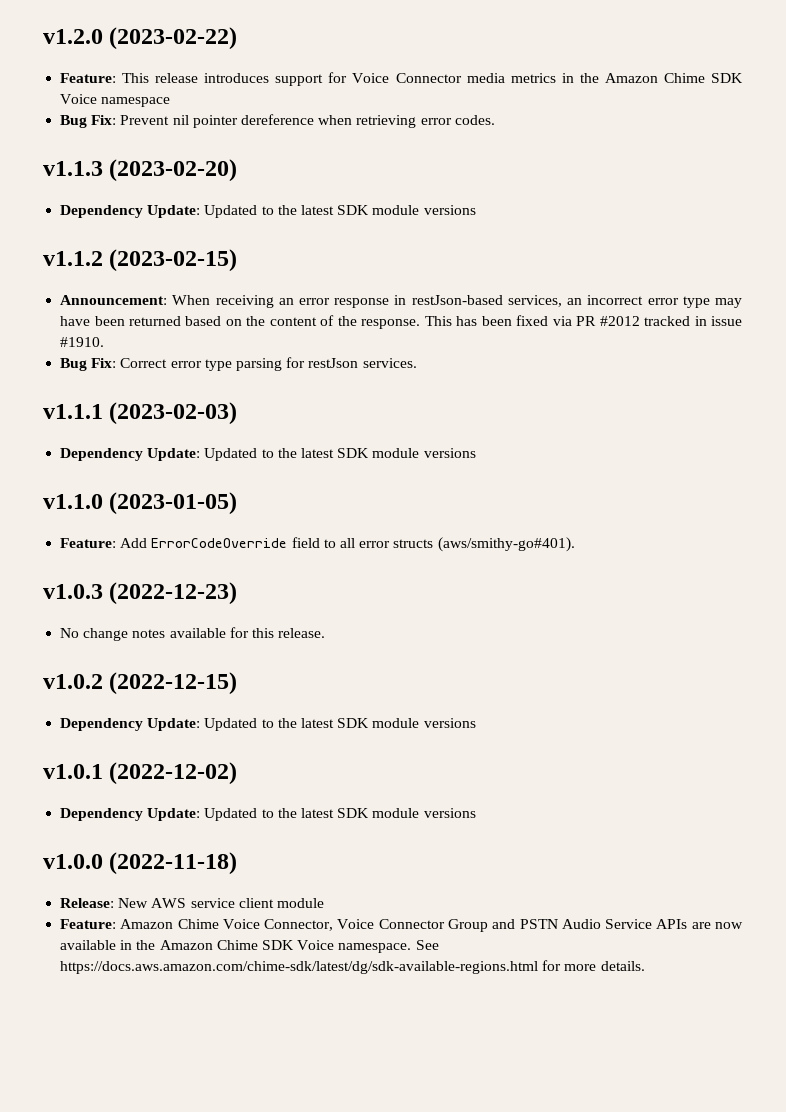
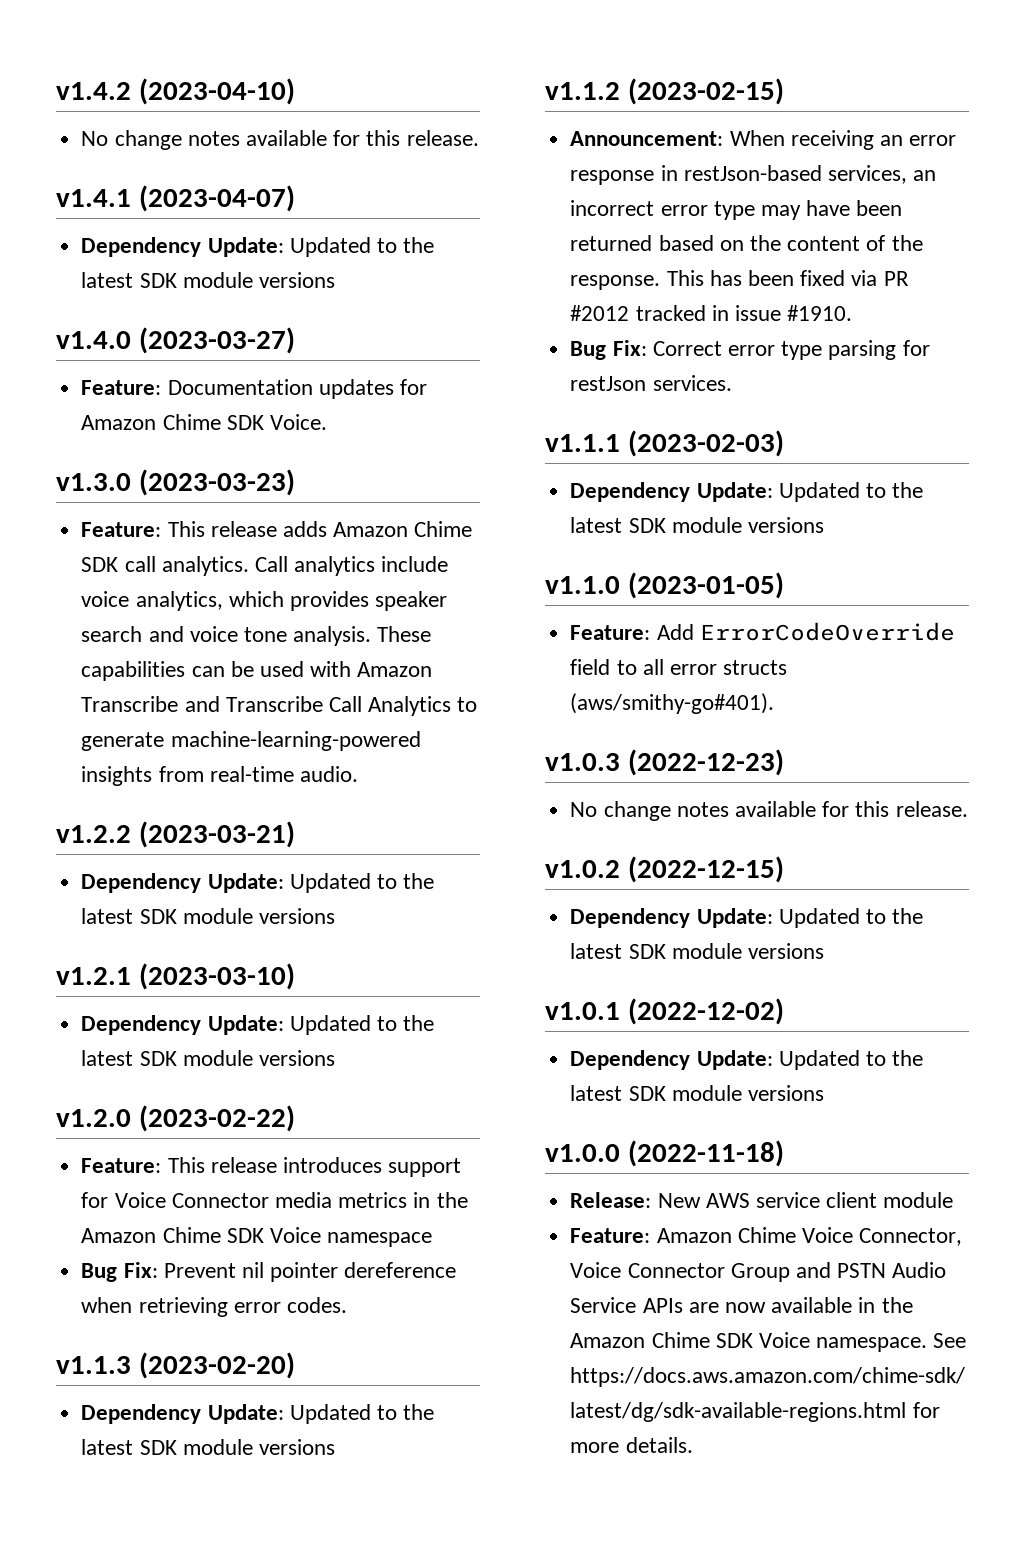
(43, 36) none -> [56,78,295,105] [81,130,479,150] [56,185,295,212] [81,237,435,257] [81,272,335,288] [56,327,295,354] [81,379,427,399] [81,414,327,430] [56,469,295,496] [81,521,473,537] [81,556,449,576] [81,591,448,611] [81,626,432,646] [81,661,433,681] [81,696,478,716] [81,731,421,751] [81,766,358,786] [56,821,295,848] [81,873,435,893] [81,908,335,924] [56,963,295,990] [81,1015,435,1035] [81,1050,335,1066] v1.4.2 (2023-04-10) // No change notes available for this release. // v1.4.1 (2023-04-07) // Dependency Update: Updated to the latest SDK module versions // v1.4.0 (2023-03-27) // Feature: Documentation updates for Amazon Chime SDK Voice. // v1.3.0 (2023-03-23) // Feature: This release adds Amazon Chime SDK call analytics. Call analytics include voice analytics, which provides speaker search and voice tone analysis. These capabilities can be used with Amazon Transcribe and Transcribe Call Analytics to generate machine-learning-powered insights from real-time audio. // v1.2.2 (2023-03-21) // Dependency Update: Updated to the latest SDK module versions // v1.2.1 (2023-03-10) // Dependency Update: Updated to the latest SDK module versions //

